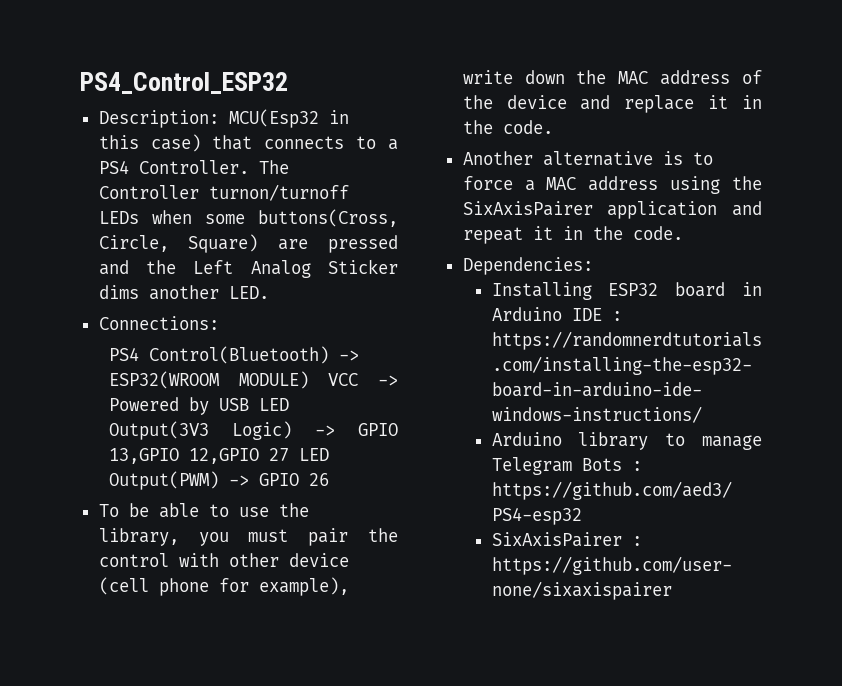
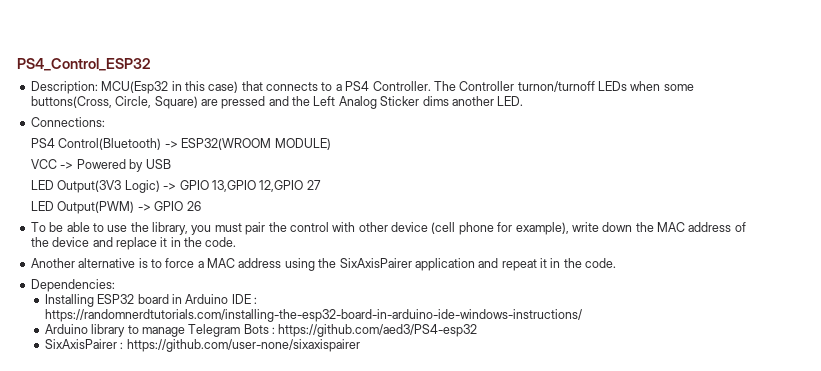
(309, 380) none -> (331, 144) //
(249, 404) none -> (171, 164) //
(289, 454) none -> (321, 185) //

